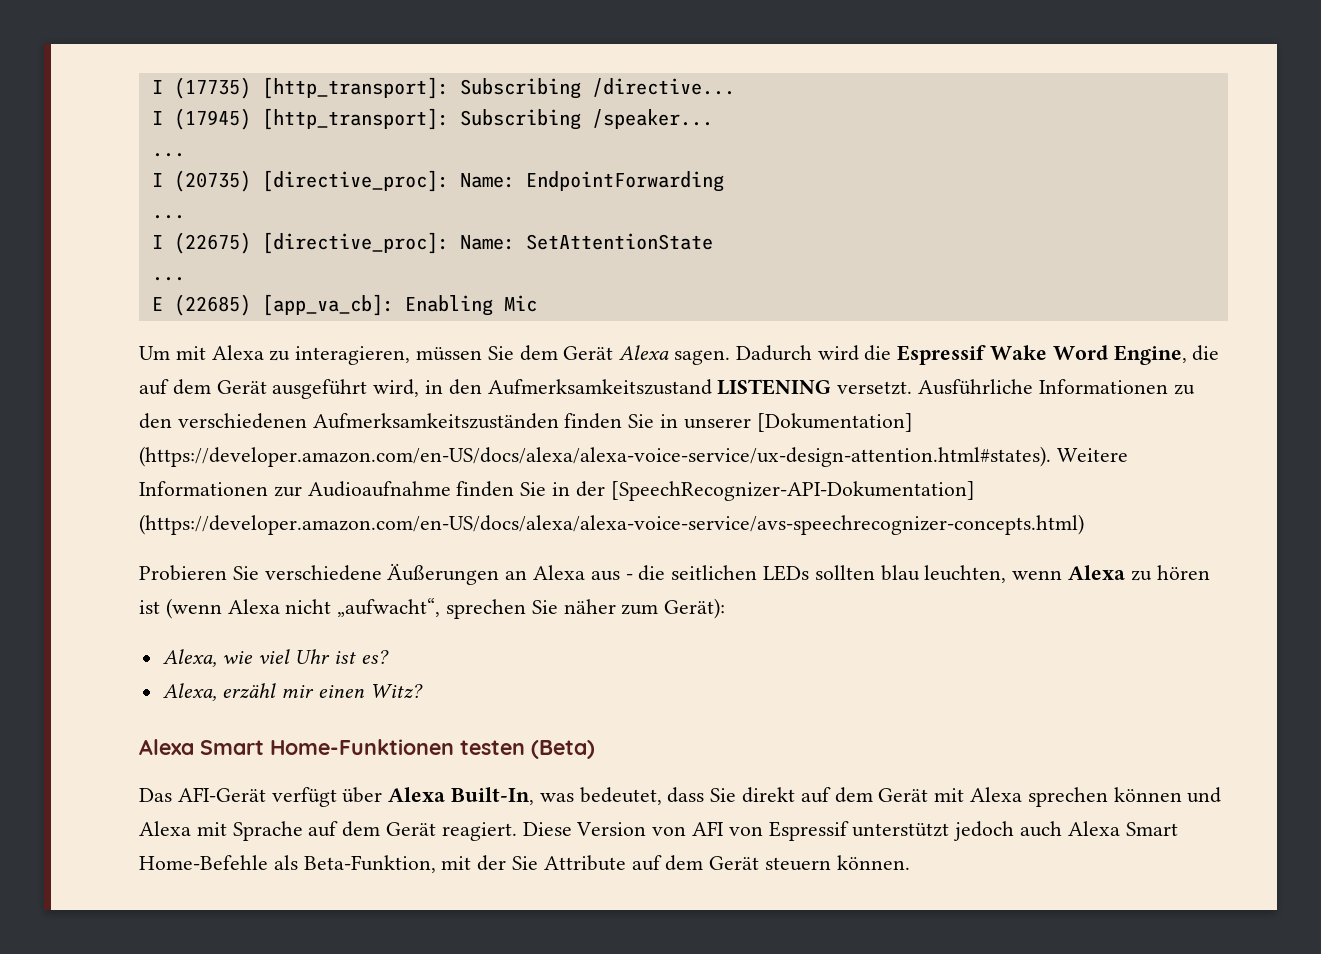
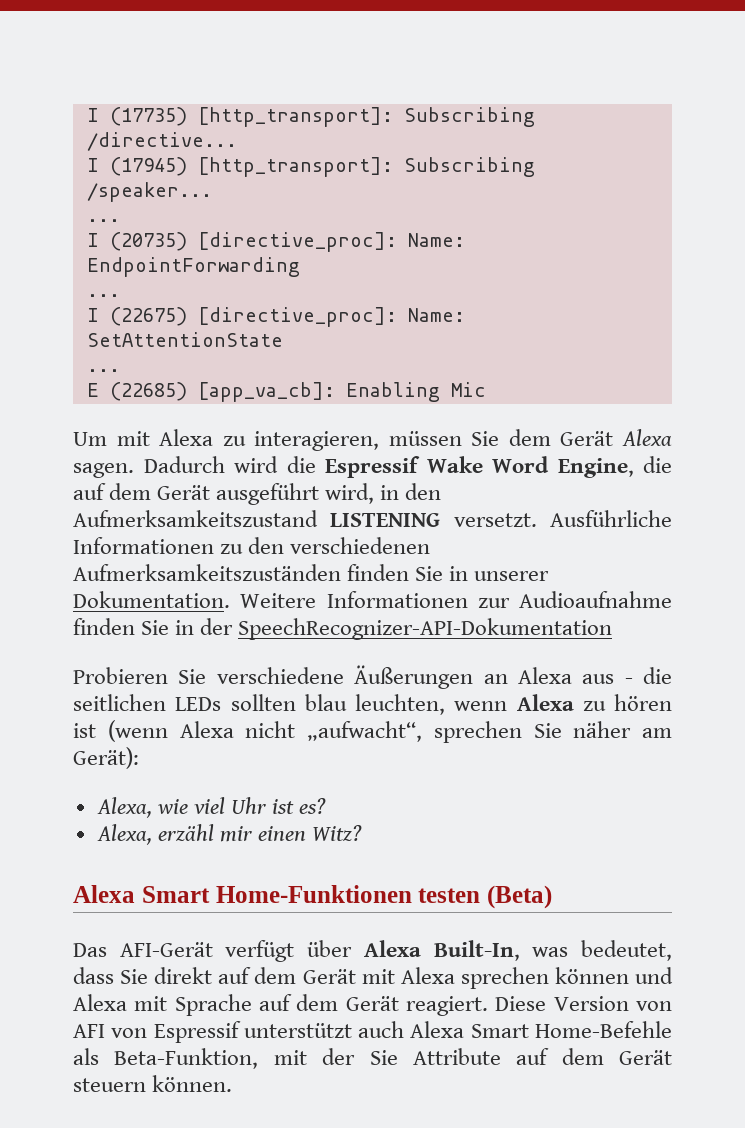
[756,413,913,432] [139,446,1051,467] [Dokumentation] (https://developer.amazon.com/en-US/docs/alexa/alexa-voice-service/ux-design-attention.html#states). -> [73,591,230,608] Dokumentation.
[610,481,975,501] [139,514,1084,535] [SpeechRecognizer-API-Dokumentation] (https://developer.amazon.com/en-US/docs/alexa/alexa-voice-service/avs-speechrecognizer-concepts.html) -> [238,618,613,640] SpeechRecognizer-API-Dokumentation
[621,604,659,615] zum -> [642,728,672,738] am
[953,821,1015,841] jedoch -> (352, 1030) none

